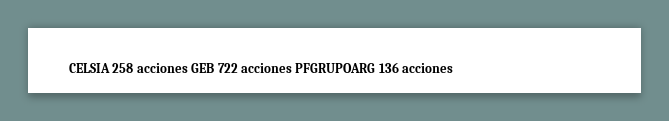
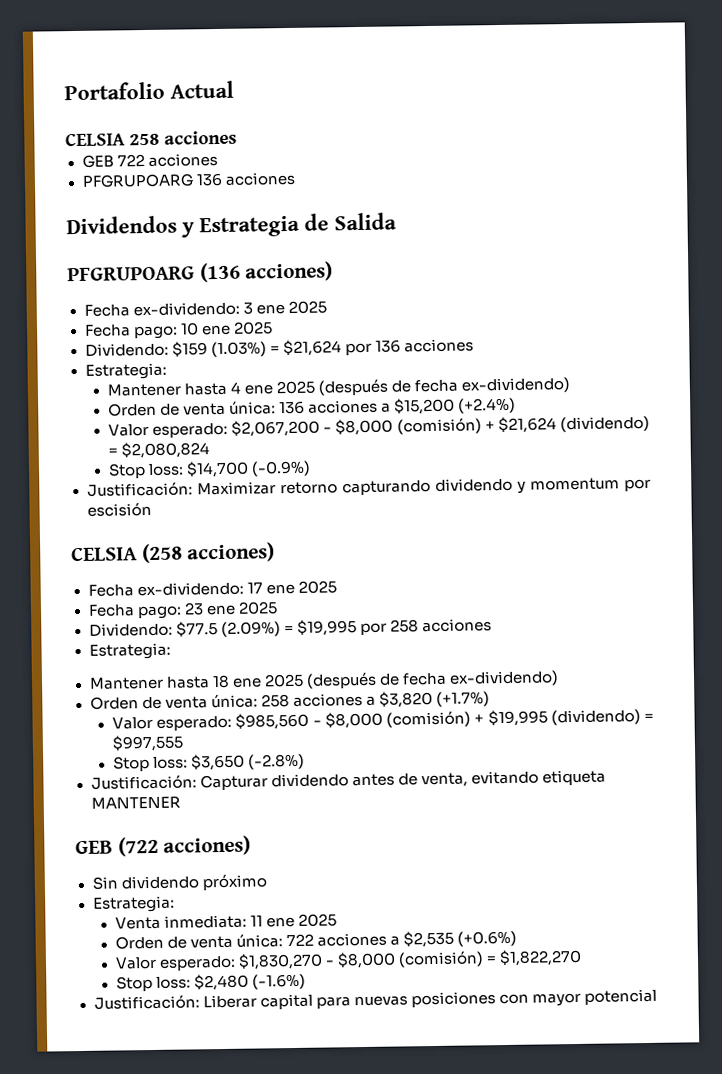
(69, 68) none -> [64,80,234,101] Portafolio Actual //
(188, 68) none -> (238, 137) //
(292, 68) none -> (218, 159) //
(453, 68) none -> [66,212,397,238] [67,261,334,283] [83,300,327,317] [83,321,273,340] [84,338,474,358] [84,362,167,380] [106,377,571,397] [107,397,517,417] [107,415,651,438] [107,441,210,459] [107,460,311,479] [86,477,651,497] [86,501,152,517] [71,542,276,564] [87,580,337,597] [87,601,278,620] [88,618,492,637] [88,642,171,660] [88,670,559,690] [89,691,490,710] [111,709,655,731] [111,734,184,752] [112,753,305,772] [90,769,606,791] [90,796,181,809] [75,835,252,857] [91,873,267,891] [92,895,175,913] [114,913,337,930] [114,930,518,950] [114,948,583,971] [115,973,306,992] [93,988,657,1010] // Dividendos y Estrategia de Salida // PFGRUPOARG (136 acciones) // Fecha ex-dividendo: 3 ene 2025 // Fecha pago: 10 ene 2025 // Dividendo: $159 (1.03%) = $21,624 por 136 acciones // Estrategia: // Mantener hasta 4 ene 2025 (después de fecha ex-dividendo) // Orden de venta única: 136 acciones a $15,200 (+2.4%) // Valor esperado: $2,067,200 - $8,000 (comisión) + $21,624 (dividendo) = $2,080,824 // Stop loss: $14,700 (-0.9%) // Justificación: Maximizar retorno capturando dividendo y momentum por escisión // CELSIA (258 acciones) // Fecha ex-dividendo: 17 ene 2025 // Fecha pago: 23 ene 2025 // Dividendo: $77.5 (2.09%) = $19,995 por 258 acciones // Estrategia: // Mantener hasta 18 ene 2025 (después de fecha ex-dividendo) // Orden de venta única: 258 acciones a $3,820 (+1.7%) // Valor esperado: $985,560 - $8,000 (comisión) + $19,995 (dividendo) = $997,555 // Stop loss: $3,650 (-2.8%) // Justificación: Capturar dividendo antes de venta, evitando etiqueta MANTENER // GEB (722 acciones) // Sin dividendo próximo // Estrategia: // Venta inmediata: 11 ene 2025 // Orden de venta única: 722 acciones a $2,535 (+0.6%) // Valor esperado: $1,830,270 - $8,000 (comisión) = $1,822,270 // Stop loss: $2,480 (-1.6%) // Justificación: Liberar capital para nuevas posiciones con mayor potencial

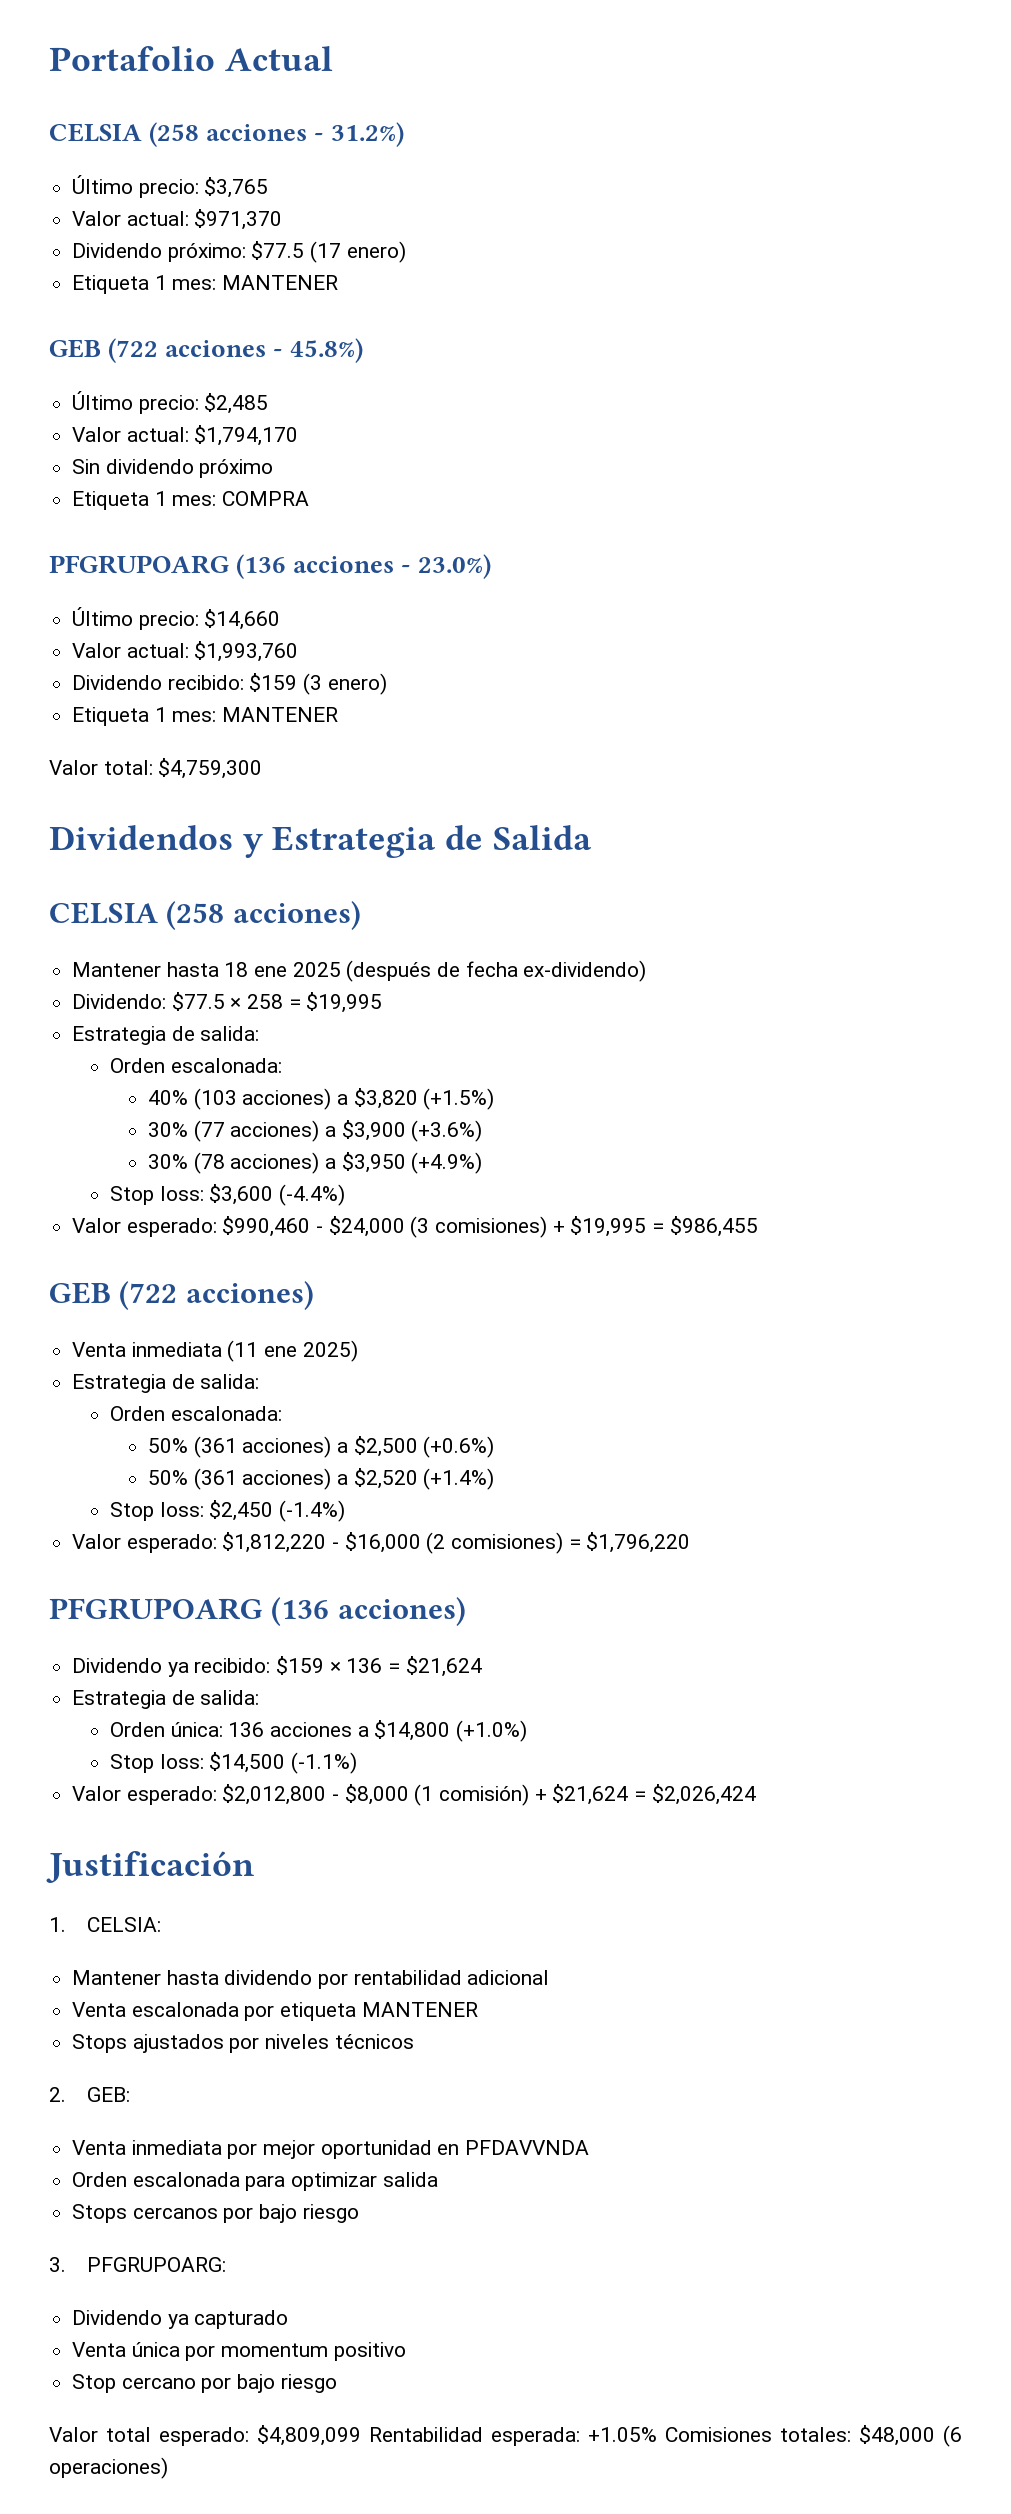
[129,130,238,146] [81,152,218,168] [81,171,296,188] 258 acciones // GEB 722 acciones // PFGRUPOARG 136 acciones -> [149,122,404,147] [72,175,269,198] [72,209,283,230] [72,241,406,263] [72,275,339,294] [49,338,363,363] [72,391,269,414] [72,425,299,446] [72,459,274,478] [72,491,310,510] [49,554,491,579] [72,607,281,630] [72,641,299,662] [72,673,387,695] [72,707,339,726] [49,758,263,779] (258 acciones - 31.2%) // Último precio: $3,765 // Valor actual: $971,370 // Dividendo próximo: $77.5 (17 enero) // Etiqueta 1 mes: MANTENER // GEB (722 acciones - 45.8%) // Último precio: $2,485 // Valor actual: $1,794,170 // Sin dividendo próximo // Etiqueta 1 mes: COMPRA // PFGRUPOARG (136 acciones - 23.0%) // Último precio: $14,660 // Valor actual: $1,993,760 // Dividendo recibido: $159 (3 enero) // Etiqueta 1 mes: MANTENER // Valor total: $4,759,300
[67,261,334,283] [83,300,327,317] [83,321,273,340] [84,338,474,358] [84,362,167,380] [106,377,571,397] [107,397,517,417] [107,415,651,438] [107,441,210,459] [107,460,311,479] [86,477,651,497] [86,501,152,517] [71,542,276,564] [87,580,337,597] [87,601,278,620] [88,618,492,637] [88,642,171,660] PFGRUPOARG (136 acciones) // Fecha ex-dividendo: 3 ene 2025 // Fecha pago: 10 ene 2025 // Dividendo: $159 (1.03%) = $21,624 por 136 acciones // Estrategia: // Mantener hasta 4 ene 2025 (después de fecha ex-dividendo) // Orden de venta única: 136 acciones a $15,200 (+2.4%) // Valor esperado: $2,067,200 - $8,000 (comisión) + $21,624 (dividendo) = $2,080,824 // Stop loss: $14,700 (-0.9%) // Justificación: Maximizar retorno capturando dividendo y momentum por escisión // CELSIA (258 acciones) // Fecha ex-dividendo: 17 ene 2025 // Fecha pago: 23 ene 2025 // Dividendo: $77.5 (2.09%) = $19,995 por 258 acciones // Estrategia: -> [49,901,361,930] CELSIA (258 acciones)
[89,691,490,710] [111,709,655,731] [111,734,184,752] [112,753,305,772] [90,769,606,791] [90,796,181,809] [75,835,252,857] [91,873,267,891] [92,895,175,913] [114,913,337,930] [114,930,518,950] [114,948,583,971] [115,973,306,992] [93,988,657,1010] Orden de venta única: 258 acciones a $3,820 (+1.7%) // Valor esperado: $985,560 - $8,000 (comisión) + $19,995 (dividendo) = $997,555 // Stop loss: $3,650 (-2.8%) // Justificación: Capturar dividendo antes de venta, evitando etiqueta MANTENER // GEB (722 acciones) // Sin dividendo próximo // Estrategia: // Venta inmediata: 11 ene 2025 // Orden de venta única: 722 acciones a $2,535 (+0.6%) // Valor esperado: $1,830,270 - $8,000 (comisión) = $1,822,270 // Stop loss: $2,480 (-1.6%) // Justificación: Liberar capital para nuevas posiciones con mayor potencial -> [72,992,383,1013] [72,1026,260,1045] [110,1058,282,1073] [148,1088,495,1110] [148,1120,483,1142] [148,1152,483,1174] [110,1184,346,1206] [72,1216,758,1238] [49,1281,314,1310] [72,1340,358,1362] [72,1374,260,1393] [110,1406,282,1421] [148,1436,495,1458] [148,1468,495,1490] [110,1500,346,1522] [72,1532,691,1554] [49,1597,466,1626] [72,1656,482,1677] [72,1690,260,1709] [110,1720,528,1742] [110,1752,358,1774] [72,1784,756,1806] [46,1851,254,1883] [49,1917,161,1932] [72,1970,550,1989] [72,2002,478,2021] [72,2034,414,2053] [49,2087,130,2102] [72,2140,590,2159] [72,2172,438,2191] [72,2204,359,2223] [49,2257,226,2272] [72,2310,289,2329] [72,2342,406,2361] [72,2374,337,2393] [49,2425,962,2447] [49,2457,168,2479] Dividendo: $77.5 × 258 = $19,995 // Estrategia de salida: // Orden escalonada: // 40% (103 acciones) a $3,820 (+1.5%) // 30% (77 acciones) a $3,900 (+3.6%) // 30% (78 acciones) a $3,950 (+4.9%) // Stop loss: $3,600 (-4.4%) // Valor esperado: $990,460 - $24,000 (3 comisiones) + $19,995 = $986,455 // GEB (722 acciones) // Venta inmediata (11 ene 2025) // Estrategia de salida: // Orden escalonada: // 50% (361 acciones) a $2,500 (+0.6%) // 50% (361 acciones) a $2,520 (+1.4%) // Stop loss: $2,450 (-1.4%) // Valor esperado: $1,812,220 - $16,000 (2 comisiones) = $1,796,220 // PFGRUPOARG (136 acciones) // Dividendo ya recibido: $159 × 136 = $21,624 // Estrategia de salida: // Orden única: 136 acciones a $14,800 (+1.0%) // Stop loss: $14,500 (-1.1%) // Valor esperado: $2,012,800 - $8,000 (1 comisión) + $21,624 = $2,026,424 // Justificación // 1. CELSIA: // Mantener hasta dividendo por rentabilidad adicional // Venta escalonada por etiqueta MANTENER // Stops ajustados por niveles técnicos // 2. GEB: // Venta inmediata por mejor oportunidad en PFDAVVNDA // Orden escalonada para optimizar salida // Stops cercanos por bajo riesgo // 3. PFGRUPOARG: // Dividendo ya capturado // Venta única por momentum positivo // Stop cercano por bajo riesgo // Valor total esperado: $4,809,099 Rentabilidad esperada: +1.05% Comisiones totales: $48,000 (6 operaciones)

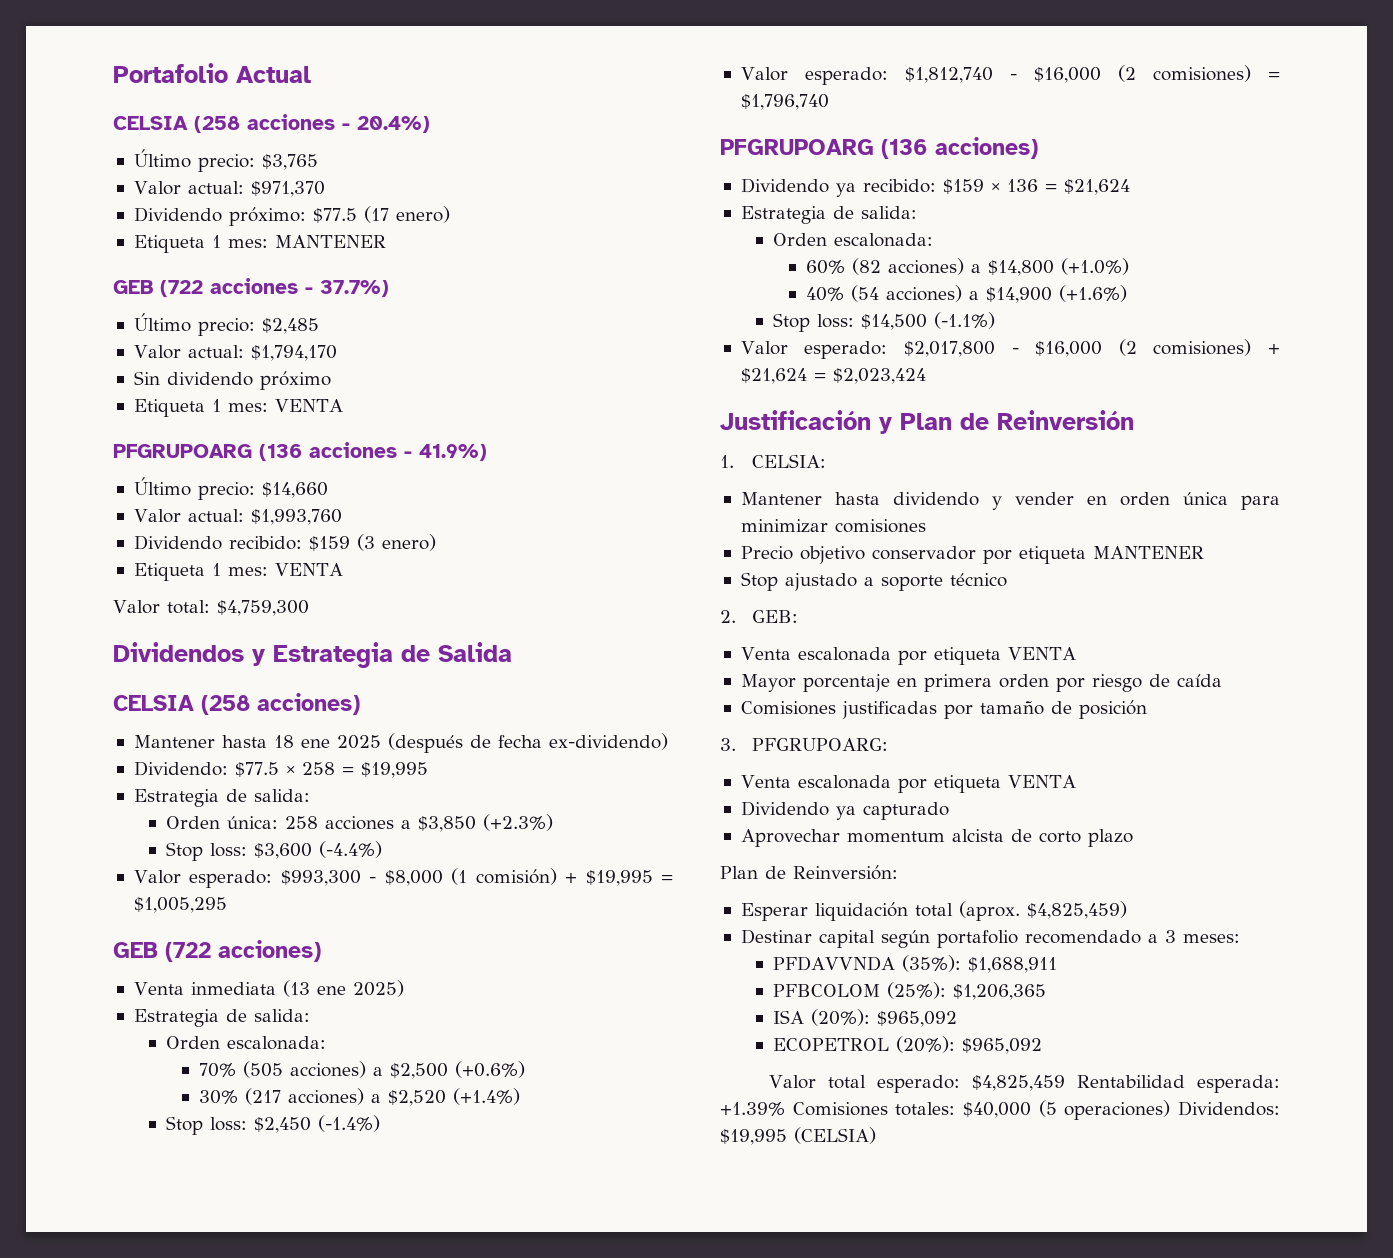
[330,122,404,147] 31.2%) -> [357,116,430,133] 20.4%)
[289,338,363,363] 45.8%) -> [320,280,389,297] 37.7%)
[222,491,310,506] COMPRA -> [274,399,343,412] VENTA
[417,554,491,579] 23.0%) -> [419,444,487,461] 41.9%)
[222,707,339,722] MANTENER -> [274,563,343,576] VENTA
[170,1058,282,1073] [148,1088,495,1110] [148,1120,483,1142] [148,1152,483,1174] escalonada: // 40% (103 acciones) a $3,820 (+1.5%) // 30% (77 acciones) a $3,900 (+3.6%) // 30% (78 acciones) a $3,950 (+4.9%) -> [227,814,554,832] única: 258 acciones a $3,850 (+2.3%)
[222,1216,548,1238] $990,460 - $24,000 (3 comisiones) -> [280,868,557,886] $993,300 - $8,000 (1 comisión)
[669,1216,758,1237] $986,455 -> [133,897,227,913] $1,005,295
[227,1340,259,1362] (11 -> [282,980,310,997] (13
[148,1436,237,1458] 50% (361 -> [198,1061,283,1078] 70% (505
[148,1468,237,1490] 50% (361 -> [198,1088,281,1105] 30% (217
[222,1532,327,1553] $1,812,220 -> [904,67,993,83] $1,812,740
[586,1532,691,1553] $1,796,220 -> [740,94,829,110] $1,796,740
[170,1722,353,1737] única: 136 acciones -> [834,233,934,247] [805,258,964,275] escalonada: // 60% (82 acciones)
(528, 1731) none -> [805,285,1127,303] // 40% (54 acciones) a $14,900 (+1.6%)
[222,1784,530,1806] $2,012,800 - $8,000 (1 comisión) -> [904,339,1252,357] $2,017,800 - $16,000 (2 comisiones)
[651,1784,756,1805] $2,026,424 -> [832,368,926,384] $2,023,424
(254, 1867) none -> [879,410,1134,434] y Plan de Reinversión
[318,1970,550,1989] [72,2002,478,2021] [72,2034,414,2053] [49,2087,130,2102] [72,2140,590,2159] [72,2172,438,2191] [72,2204,359,2223] [49,2257,226,2272] [72,2310,289,2329] [72,2342,406,2361] [72,2374,337,2393] por rentabilidad adicional // Venta escalonada por etiqueta MANTENER // Stops ajustados por niveles técnicos // 2. GEB: // Venta inmediata por mejor oportunidad en PFDAVVNDA // Orden escalonada para optimizar salida // Stops cercanos por bajo riesgo // 3. PFGRUPOARG: // Dividendo ya capturado // Venta única por momentum positivo // Stop cercano por bajo riesgo -> [991,492,1280,510] [740,519,926,533] [740,546,1204,564] [740,572,1007,591] [720,610,799,623] [740,647,1076,665] [740,674,1222,692] [740,700,1147,719] [720,738,889,751] [740,775,1076,793] [740,801,949,820] [740,829,1133,847] [720,865,898,880] [740,901,1127,921] [740,929,1240,948] [773,955,1058,973] [773,982,1047,1000] [773,1009,958,1027] [773,1036,1043,1054] y vender en orden única para minimizar comisiones // Precio objetivo conservador por etiqueta MANTENER // Stop ajustado a soporte técnico // 2. GEB: // Venta escalonada por etiqueta VENTA // Mayor porcentaje en primera orden por riesgo de caída // Comisiones justificadas por tamaño de posición // 3. PFGRUPOARG: // Venta escalonada por etiqueta VENTA // Dividendo ya capturado // Aprovechar momentum alcista de corto plazo // Plan de Reinversión: // Esperar liquidación total (aprox. $4,825,459) // Destinar capital según portafolio recomendado a 3 meses: // PFDAVVNDA (35%): $1,688,911 // PFBCOLOM (25%): $1,206,365 // ISA (20%): $965,092 // ECOPETROL (20%): $965,092
[257,2425,361,2446] $4,809,099 -> [972,1075,1066,1091] $4,825,459
[588,2427,657,2442] +1.05% -> [720,1102,785,1116] +1.39%
[859,2425,962,2447] [49,2457,168,2479] $48,000 (6 operaciones) -> [963,1100,1280,1120] [720,1127,876,1145] $40,000 (5 operaciones) Dividendos: $19,995 (CELSIA)

